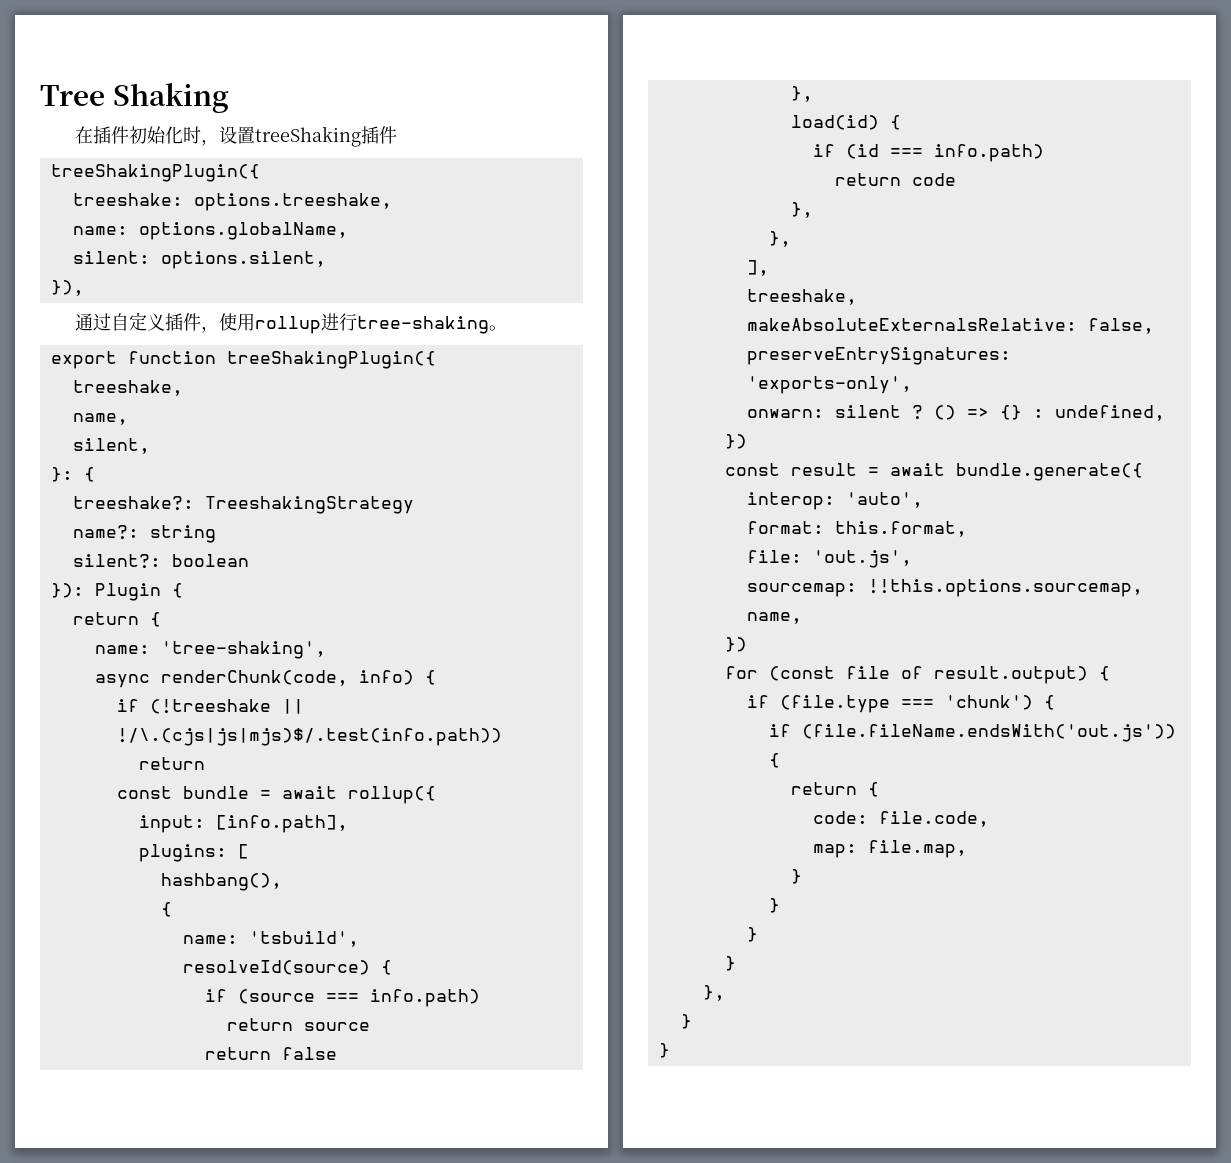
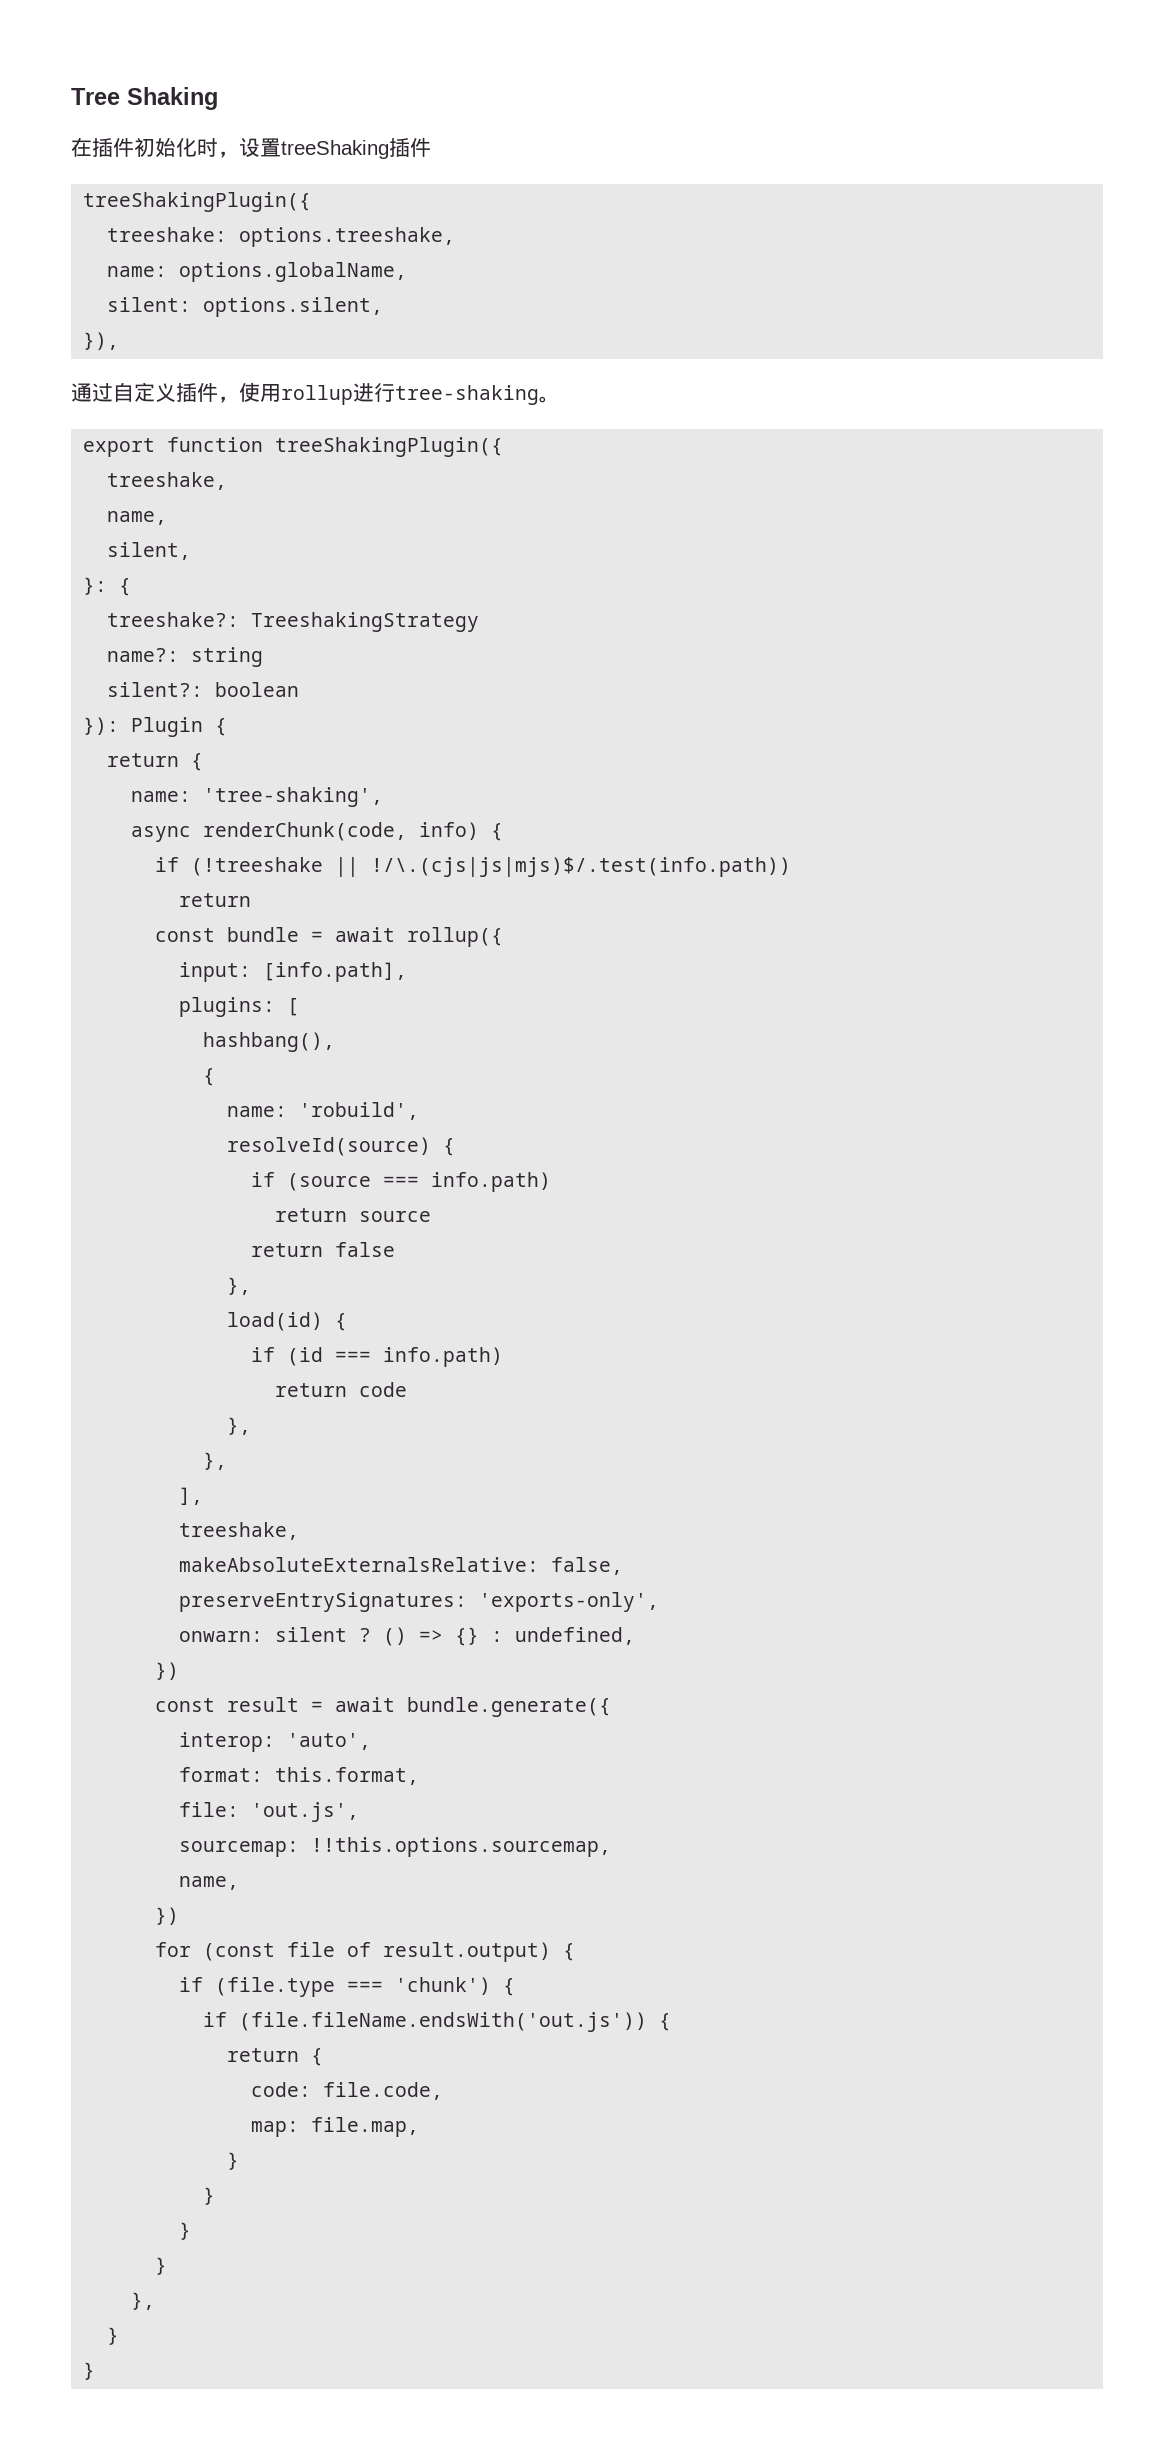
[248,931,359,947] 'tsbuild', -> [299,1102,420,1120] 'robuild',

